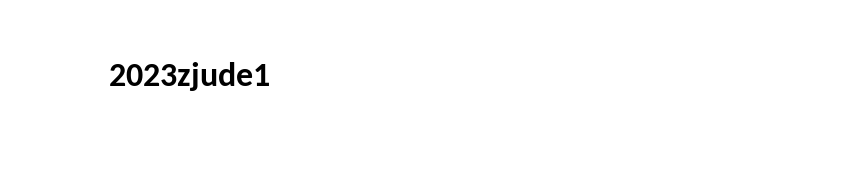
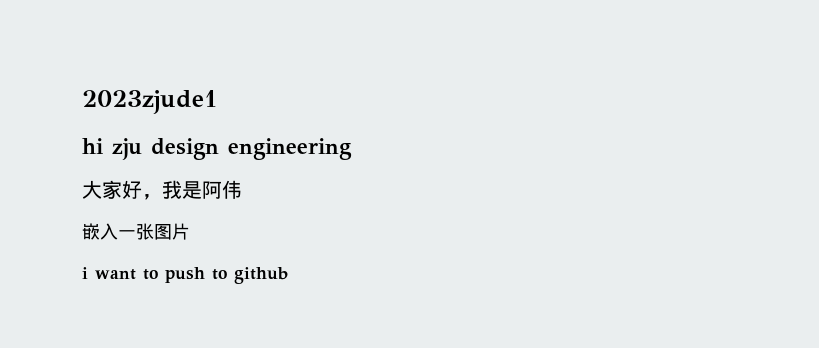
(270, 76) none -> [82,138,352,160] [82,180,242,200] [82,223,190,240] [82,267,288,284] // hi zju design engineering // 大家好，我是阿伟 // 嵌入一张图片 // i want to push to github

